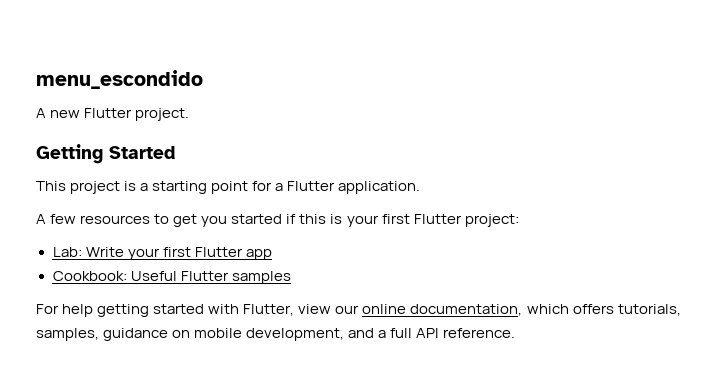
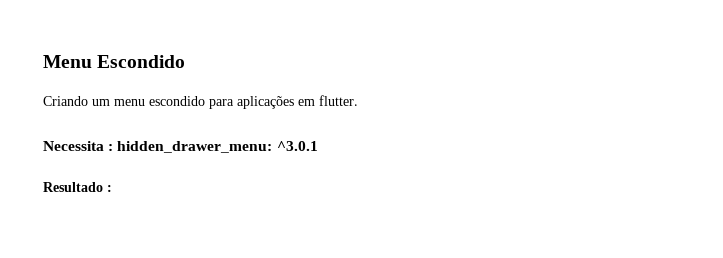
[36,70,203,89] [36,108,190,121] [36,144,175,164] [36,181,421,194] [36,214,519,227] [52,247,272,260] [52,271,291,284] [36,304,681,317] [36,328,516,341] menu_escondido // A new Flutter project. // Getting Started // This project is a starting point for a Flutter application. // A few resources to get you started if this is your first Flutter project: // Lab: Write your first Flutter app // Cookbook: Useful Flutter samples // For help getting started with Flutter, view our online documentation, which offers tutorials, samples, guidance on mobile development, and a full API reference. -> [43,55,186,68] [43,95,358,109] [43,141,318,153] [43,182,112,192] Menu Escondido // Criando um menu escondido para aplicações em flutter. // Necessita : hidden_drawer_menu: ^3.0.1 // Resultado :

